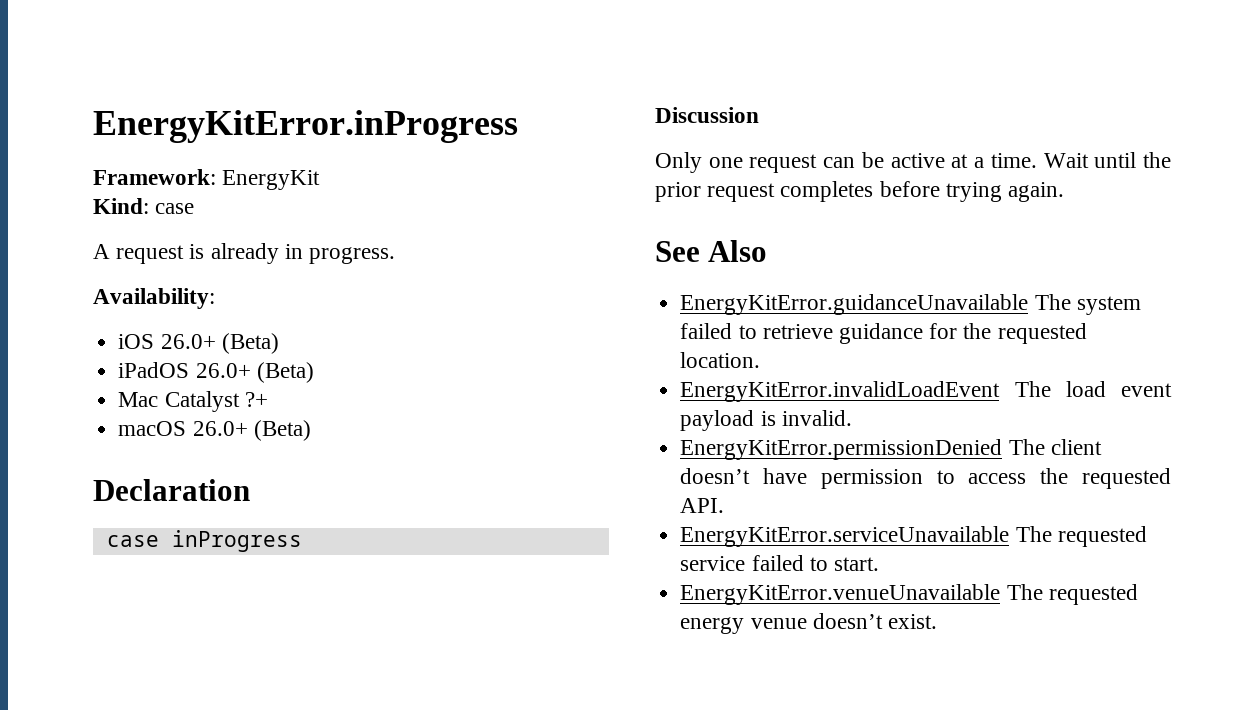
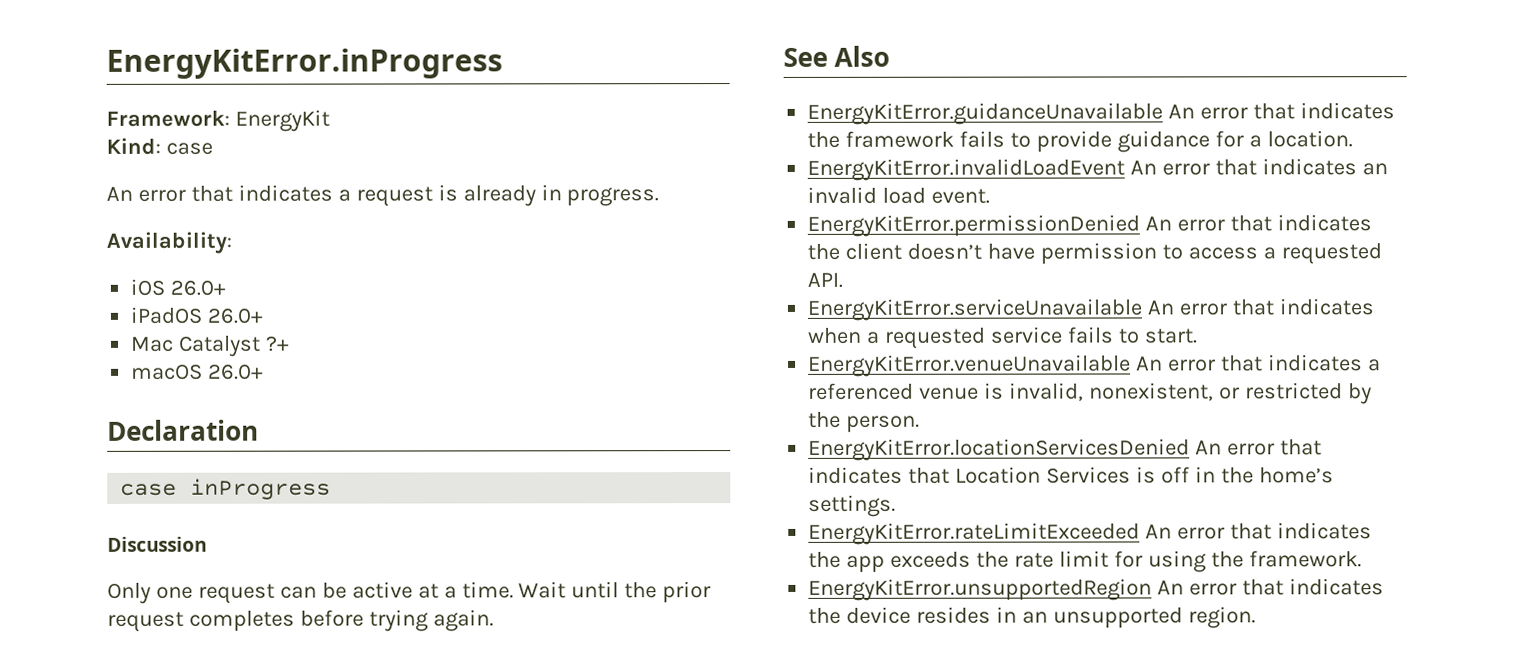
[93,244,110,259] A -> [106,184,351,202] An error that indicates a
[221,333,279,354] (Beta) -> (227, 287) none
[256,362,314,383] (Beta) -> (264, 315) none
[253,420,311,441] (Beta) -> (265, 371) none
[1034,294,1141,315] [680,323,1087,344] [680,352,761,368] [680,381,1172,402] [680,410,852,431] [680,439,1045,460] The system failed to retrieve guidance for the requested location. // EnergyKitError.invalidLoadEvent The load event payload is invalid. // EnergyKitError.permissionDenied The -> [1168,102,1395,120] [807,130,1353,153] [807,158,1388,181] [807,186,991,204] [807,214,1372,237] [807,243,841,260] An error that indicates the framework fails to provide guidance for a location. // EnergyKitError.invalidLoadEvent An error that indicates an invalid load event. // EnergyKitError.permissionDenied An error that indicates the
[1040,468,1069,484] the -> [1262,247,1276,260] a
[1015,526,1052,542] The -> [1147,298,1374,316] [807,327,881,344] An error that indicates when a
[751,555,804,571] failed -> [1066,326,1114,344] fails
[1006,584,1138,605] [680,613,937,634] The requested energy venue doesn’t exist. -> [1136,354,1381,372] [808,382,1372,405] [808,411,921,433] [808,438,1323,461] [808,466,1334,484] [808,494,897,517] [808,522,1372,545] [808,550,1362,573] [808,578,1384,601] [808,606,1256,629] An error that indicates a referenced venue is invalid, nonexistent, or restricted by the person. // EnergyKitError.locationServicesDenied An error that indicates that Location Services is off in the home’s settings. // EnergyKitError.rateLimitExceeded An error that indicates the app exceeds the rate limit for using the framework. // EnergyKitError.unsupportedRegion An error that indicates the device resides in an unsupported region.

